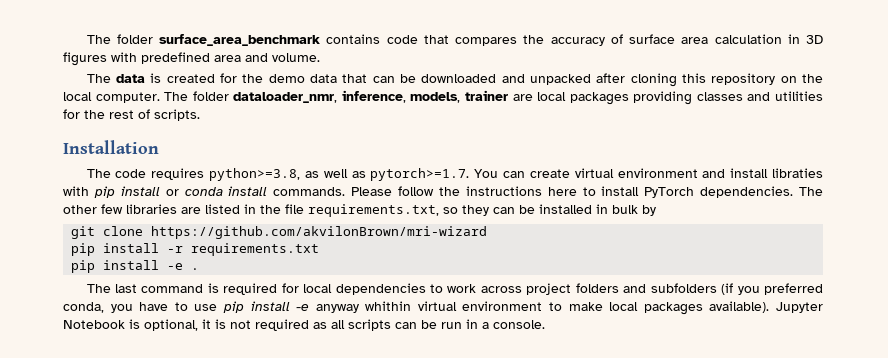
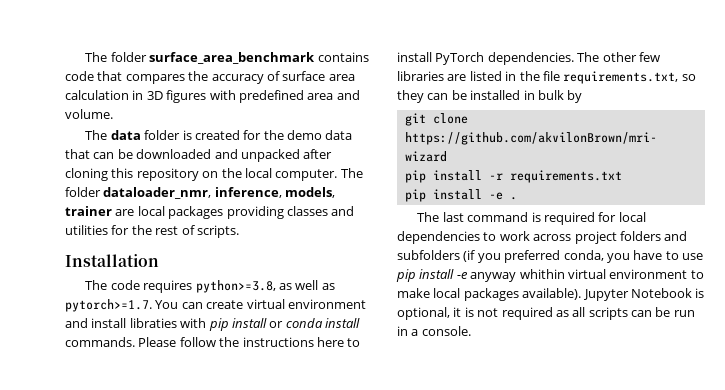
(145, 78) none -> [144,130,181,140] folder

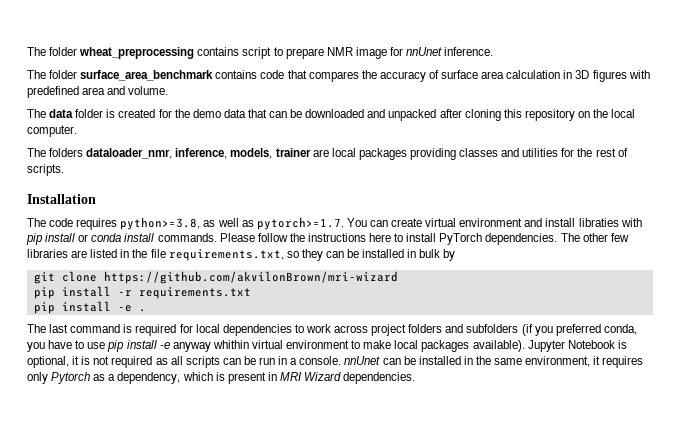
[85,52,147,62] The folder -> [27,47,494,59] [27,70,78,79] The folder wheat_preprocessing contains script to prepare NMR image for nnUnet inference. // The folder
[340,168,363,178] [65,187,101,197] The folder -> [27,148,84,157] // The folders
(471, 331) none -> [344,356,644,368] [27,372,416,384] nnUnet can be installed in the same environment, it requires only Pytorch as a dependency, which is present in MRI Wizard dependencies.

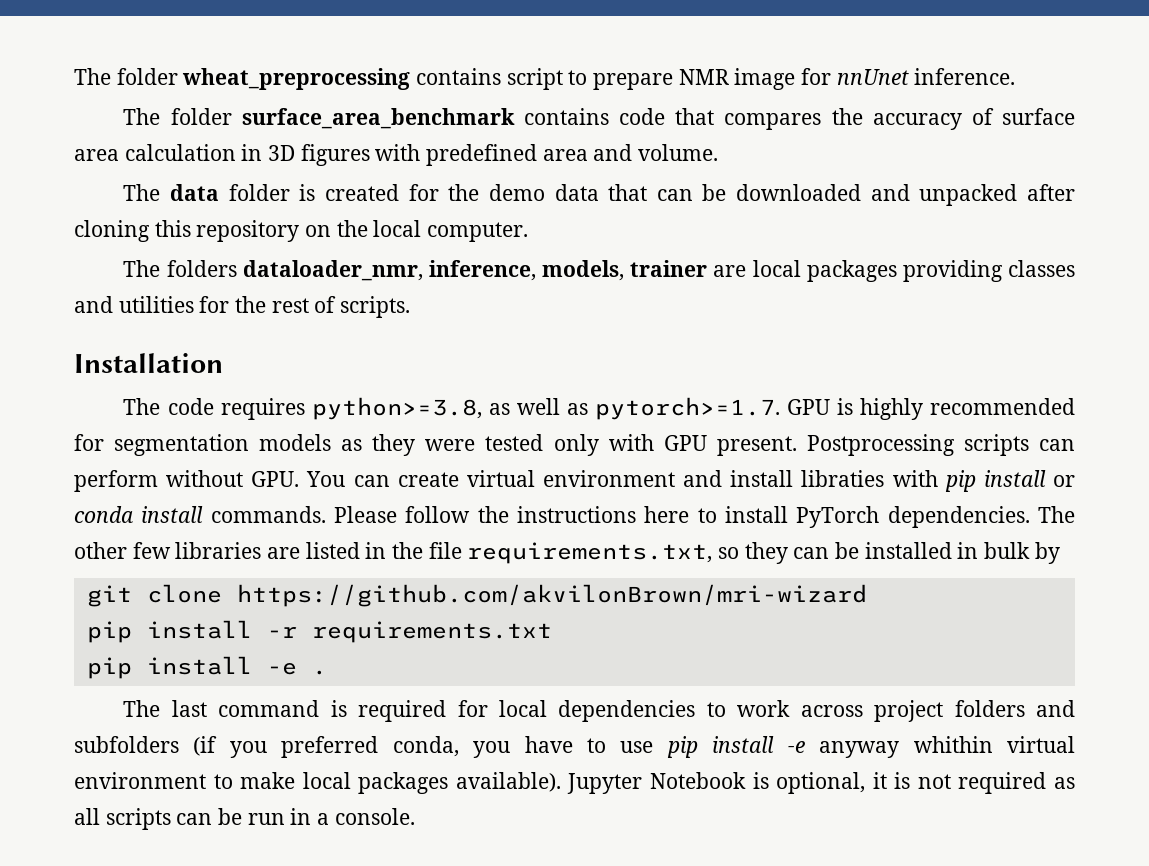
(344, 223) none -> [786,398,1076,420] [74,434,1076,456] [74,470,300,492] GPU is highly recommended for segmentation models as they were tested only with GPU present. Postprocessing scripts can perform without GPU.
[344,356,644,368] [27,372,416,384] nnUnet can be installed in the same environment, it requires only Pytorch as a dependency, which is present in MRI Wizard dependencies. -> (415, 816) none

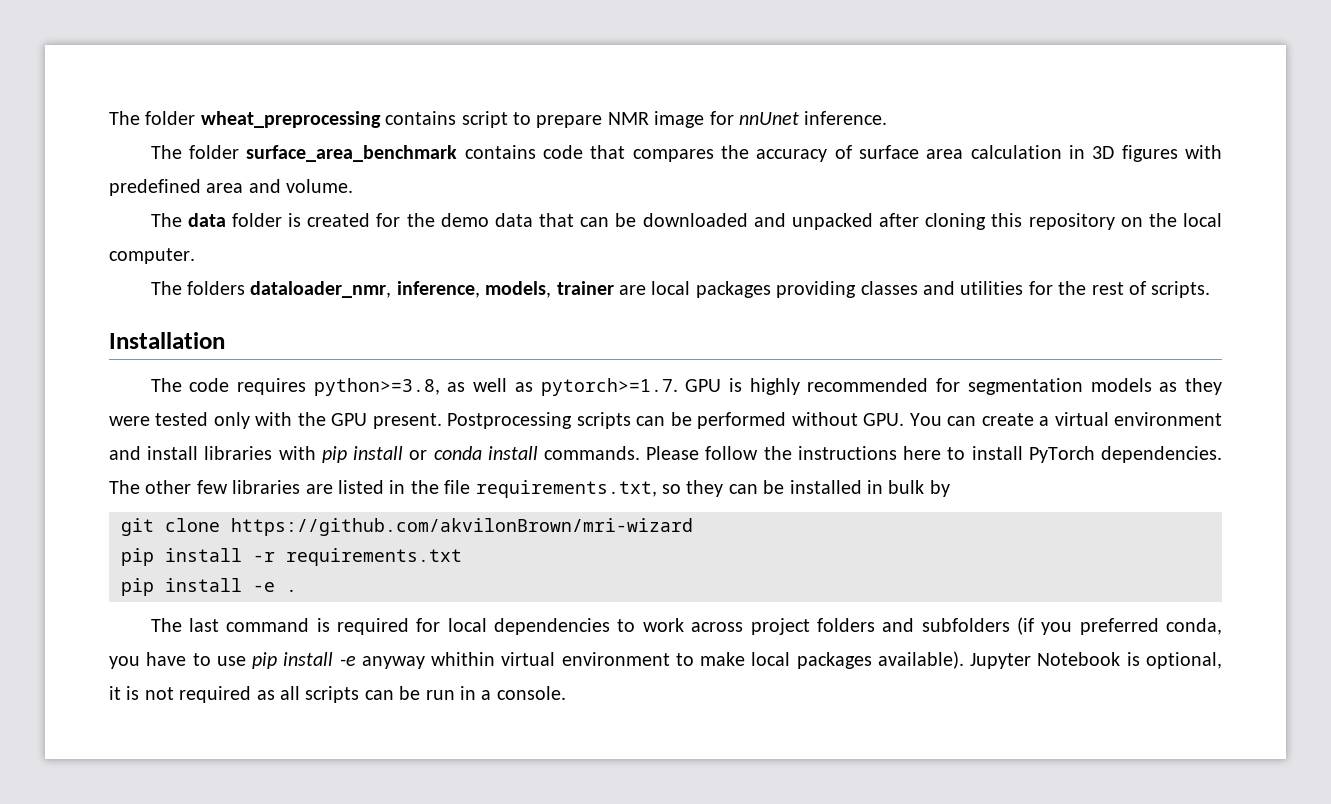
(654, 442) none -> [297,412,326,426] the
[74,470,158,492] perform -> [670,412,787,429] be performed
(459, 479) none -> [1039,416,1050,426] a
[801,470,885,487] libraties -> [204,446,273,460] libraries

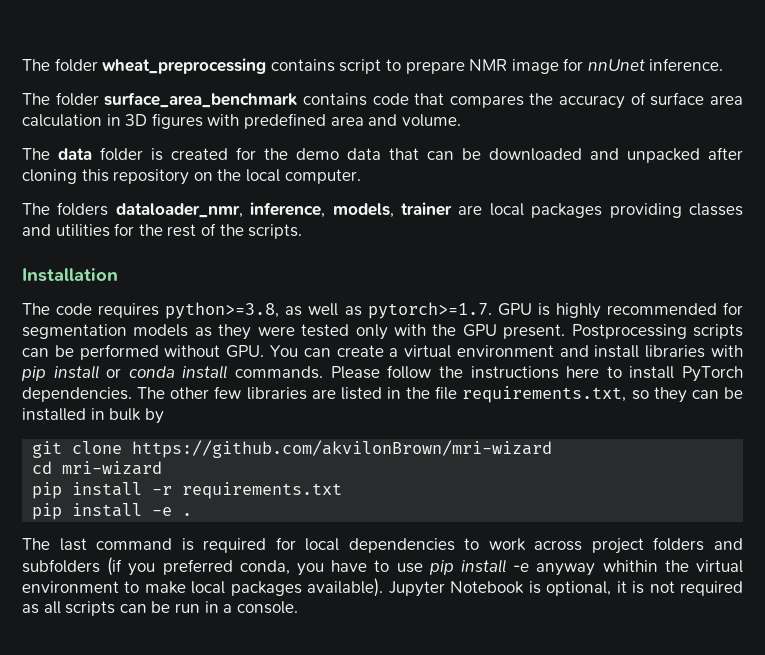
(1147, 288) none -> [219,224,244,236] the
(693, 527) none -> [32,461,163,475] // cd mri-wizard
(496, 659) none -> [664,560,689,572] the

